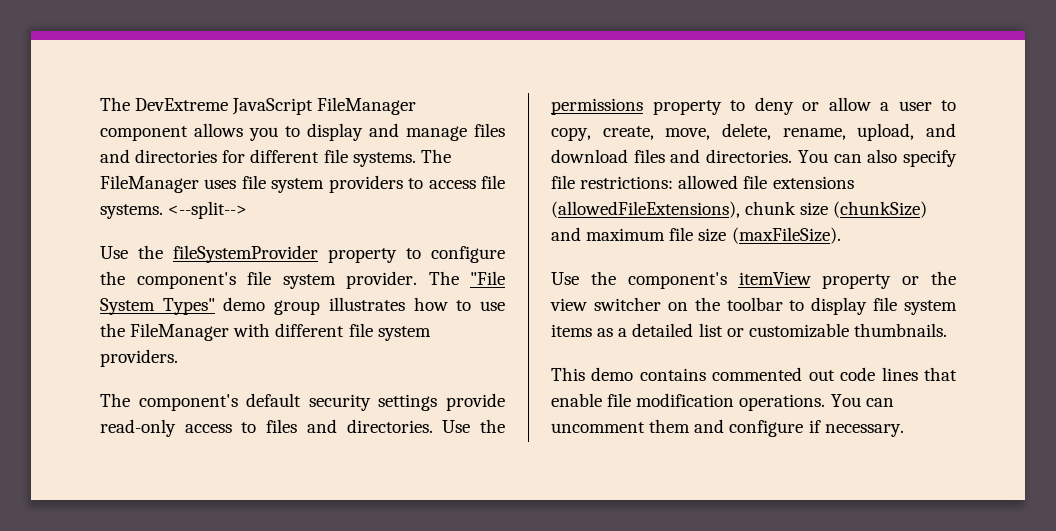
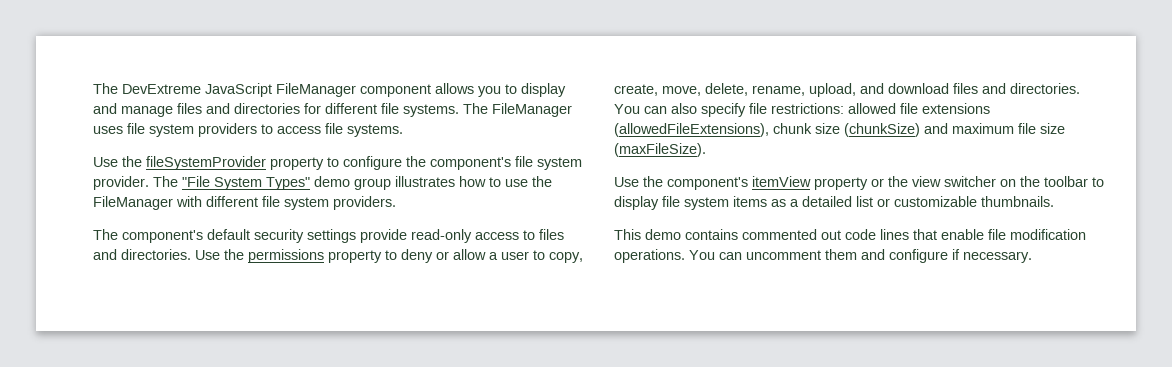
[168,201,248,219] <--split--> -> (403, 130) none

